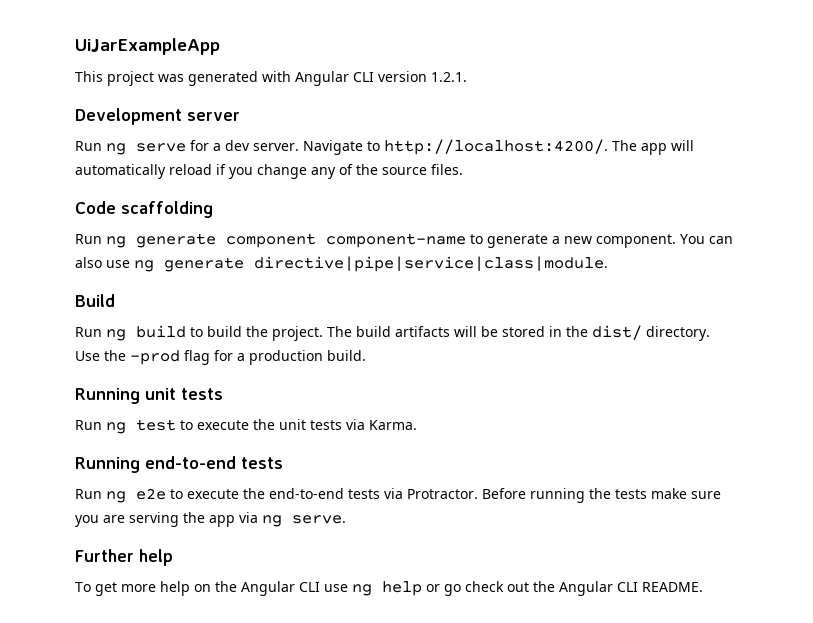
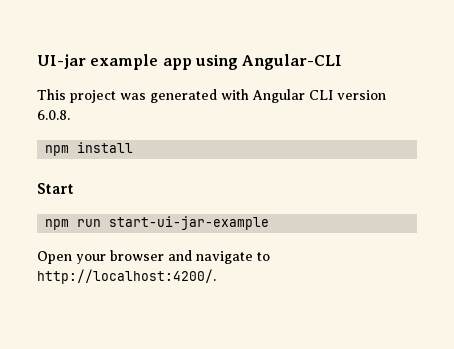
[75,38,220,55] UiJarExampleApp -> [37,54,343,70] UI-jar example app using Angular-CLI
[431,72,467,82] [75,108,240,125] [75,139,694,155] [75,164,463,179] [75,201,213,218] [75,233,733,248] [75,256,608,272] [75,294,115,307] [75,325,710,341] [75,350,366,365] [75,388,223,404] [75,419,417,434] [75,456,283,473] [75,488,721,503] [75,512,346,527] [75,549,173,566] [75,581,703,596] 1.2.1. // Development server // Run ng serve for a dev server. Navigate to http://localhost:4200/. The app will automatically reload if you change any of the source files. // Code scaffolding // Run ng generate component component-name to generate a new component. You can also use ng generate directive|pipe|service|class|module. // Build // Run ng build to build the project. The build artifacts will be stored in the dist/ directory. Use the -prod flag for a production build. // Running unit tests // Run ng test to execute the unit tests via Karma. // Running end-to-end tests // Run ng e2e to execute the end-to-end tests via Protractor. Before running the tests make sure you are serving the app via ng serve. // Further help // To get more help on the Angular CLI use ng help or go check out the Angular CLI README. -> [37,110,70,120] [45,142,134,156] [37,183,74,194] [45,216,270,230] [37,250,270,264] [37,269,216,284] 6.0.8. // npm install // Start // npm run start-ui-jar-example // Open your browser and navigate to http://localhost:4200/.

